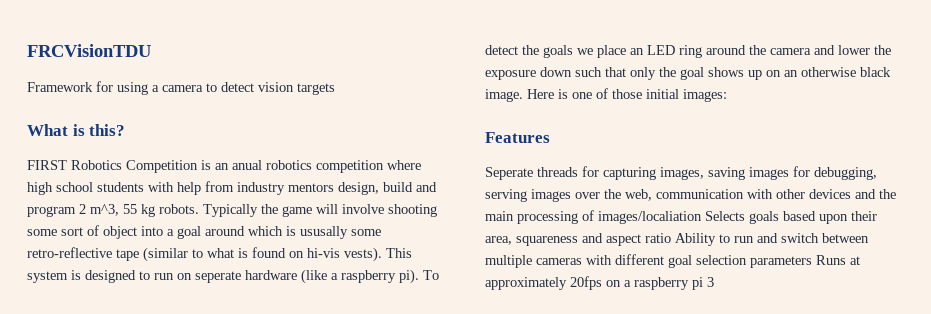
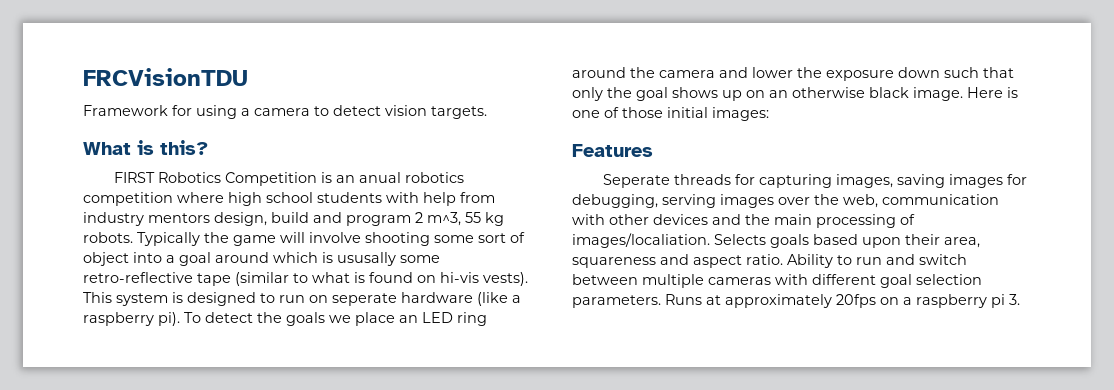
[297,83,335,95] targets -> [431,106,487,119] targets.
[598,211,702,224] images/localiation -> [572,233,710,248] images/localiation.
[645,233,671,243] ratio -> [746,254,783,265] ratio.
[750,256,812,268] parameters -> [572,295,661,308] parameters.
[707,277,714,287] 3 -> [1009,294,1020,305] 3.

